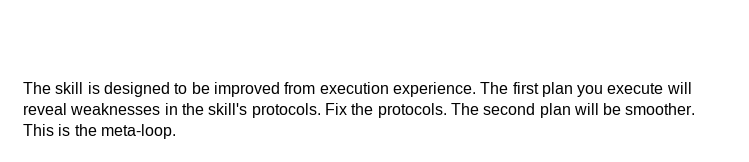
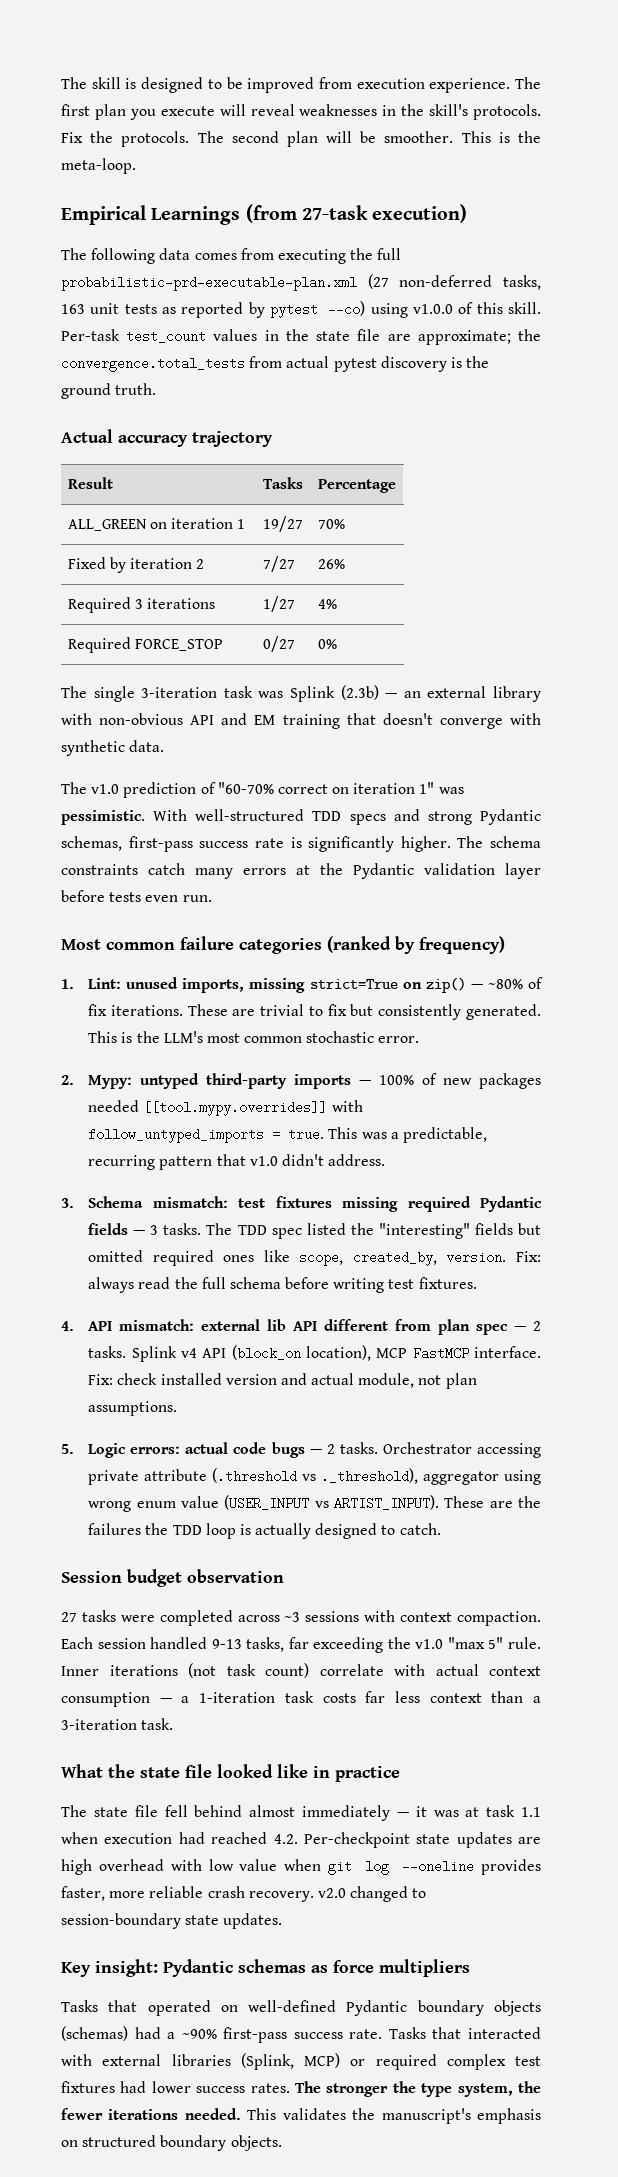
(176, 131) none -> [61,204,468,225] [61,248,402,264] [61,274,541,291] [61,301,542,318] [61,329,541,345] [61,356,490,372] [61,383,157,399] [61,429,273,447] [67,477,113,489] [262,477,303,489] [317,479,396,493] [67,518,246,531] [262,516,303,532] [317,519,345,529] [67,557,205,573] [262,556,295,572] [317,559,345,569] [67,597,216,613] [262,596,295,612] [317,599,337,609] [67,637,223,653] [262,636,295,652] [317,639,337,649] [61,685,542,702] [61,713,541,729] [61,740,165,756] [61,782,464,798] [61,809,542,825] [61,836,541,852] [61,863,541,879] [61,890,212,902] [61,936,505,954] [61,977,543,993] [88,1004,541,1020] [88,1031,420,1043] [61,1073,541,1089] [88,1100,363,1116] [88,1127,487,1143] [88,1154,386,1170] [61,1196,542,1212] [88,1223,541,1239] [88,1250,541,1266] [88,1277,477,1293] [61,1319,541,1335] [88,1345,541,1362] [88,1373,477,1389] [88,1401,178,1416] [61,1442,541,1458] [88,1468,541,1485] [88,1495,541,1512] [88,1523,441,1539] [61,1569,284,1587] [61,1610,541,1626] [61,1637,541,1653] [61,1663,541,1678] [61,1691,541,1707] [61,1718,174,1730] [61,1764,400,1782] [61,1805,541,1821] [61,1832,541,1848] [61,1859,541,1875] [61,1886,427,1902] [61,1913,283,1929] [61,1959,470,1977] [61,2000,541,2016] [61,2026,541,2043] [61,2053,541,2070] [61,2081,541,2097] [61,2108,541,2124] [61,2135,282,2151] // Empirical Learnings (from 27-task execution) // The following data comes from executing the full probabilistic-prd-executable-plan.xml (27 non-deferred tasks, 163 unit tests as reported by pytest --co) using v1.0.0 of this skill. Per-task test_count values in the state file are approximate; the convergence.total_tests from actual pytest discovery is the ground truth. // Actual accuracy trajectory // Result | Tasks | Percentage // ALL_GREEN on iteration 1 | 19/27 | 70% // Fixed by iteration 2 | 7/27 | 26% // Required 3 iterations | 1/27 | 4% // Required FORCE_STOP | 0/27 | 0% // The single 3-iteration task was Splink (2.3b) — an external library with non-obvious API and EM training that doesn't converge with synthetic data. // The v1.0 prediction of "60-70% correct on iteration 1" was pessimistic. With well-structured TDD specs and strong Pydantic schemas, first-pass success rate is significantly higher. The schema constraints catch many errors at the Pydantic validation layer before tests even run. // Most common failure categories (ranked by frequency) // 1. Lint: unused imports, missing strict=True on zip() — ~80% of fix iterations. These are trivial to fix but consistently generated. This is the LLM's most common stochastic error. // 2. Mypy: untyped third-party imports — 100% of new packages needed [[tool.mypy.overrides]] with follow_untyped_imports = true. This was a predictable, recurring pattern that v1.0 didn't address. // 3. Schema mismatch: test fixtures missing required Pydantic fields — 3 tasks. The TDD spec listed the "interesting" fields but omitted required ones like scope, created_by, version. Fix: always read the full schema before writing test fixtures. // 4. API mismatch: external lib API different from plan spec — 2 tasks. Splink v4 API (block_on location), MCP FastMCP interface. Fix: check installed version and actual module, not plan assumptions. // 5. Logic errors: actual code bugs — 2 tasks. Orchestrator accessing private attribute (.threshold vs ._threshold), aggregator using wrong enum value (USER_INPUT vs ARTIST_INPUT). These are the failures the TDD loop is actually designed to catch. // Session budget observation // 27 tasks were completed across ~3 sessions with context compaction. Each session handled 9-13 tasks, far exceeding the v1.0 "max 5" rule. Inner iterations (not task count) correlate with actual context consumption — a 1-iteration task costs far less context than a 3-iteration task. // What the state file looked like in practice // The state file fell behind almost immediately — it was at task 1.1 when execution had reached 4.2. Per-checkpoint state updates are high overhead with low value when git log --oneline provides faster, more reliable crash recovery. v2.0 changed to session-boundary state updates. // Key insight: Pydantic schemas as force multipliers // Tasks that operated on well-defined Pydantic boundary objects (schemas) had a ~90% first-pass success rate. Tasks that interacted with external libraries (Splink, MCP) or required complex test fixtures had lower success rates. The stronger the type system, the fewer iterations needed. This validates the manuscript's emphasis on structured boundary objects.

